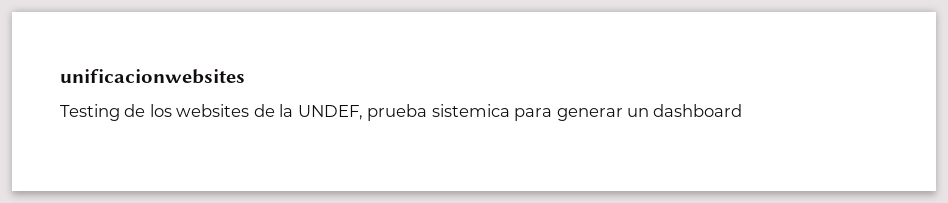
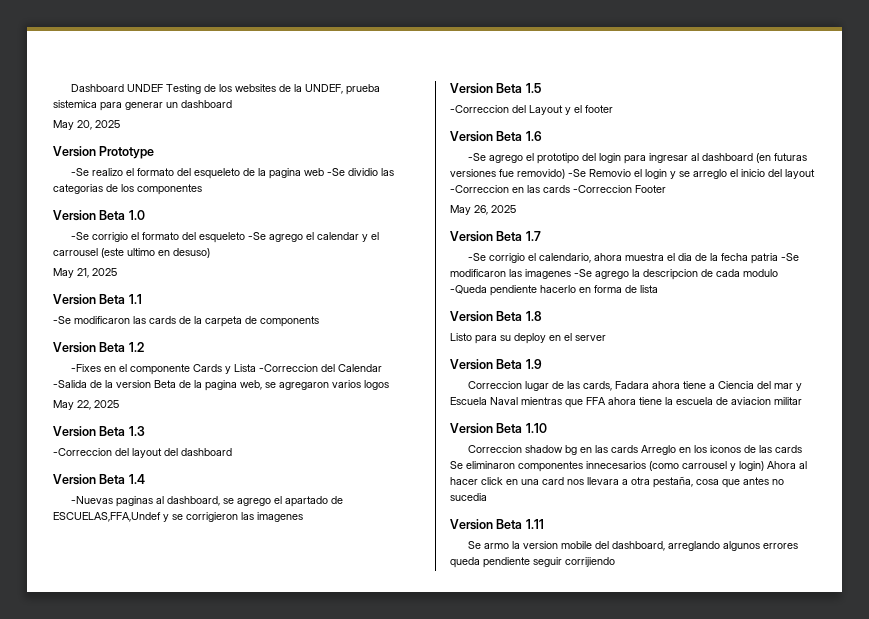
[60,69,245,84] unificacionwebsites // -> [71,84,164,92] Dashboard UNDEF
(743, 110) none -> [53,120,120,130] [53,146,155,159] [71,168,395,179] [53,184,202,195] [53,210,145,221] [71,232,380,243] [53,248,210,258] [53,268,117,278] [53,294,142,305] [53,316,319,327] [53,342,144,353] [71,364,383,375] [53,380,389,391] [53,400,119,410] [53,426,145,437] [53,448,232,458] [53,474,145,485] [71,496,344,507] [53,512,303,522] [450,83,541,94] [450,105,613,115] [450,131,542,142] [468,153,808,164] [450,169,815,179] [450,185,666,193] [450,205,516,215] [450,231,541,242] [468,253,800,264] [450,269,778,280] [450,285,658,296] [450,311,542,322] [450,333,606,344] [450,359,542,370] [468,381,803,391] [450,397,802,408] [450,423,547,434] [468,445,803,455] [450,461,807,472] [450,476,784,488] [450,493,487,501] [450,519,544,530] [468,541,799,551] [450,557,615,568] // May 20, 2025 // Version Prototype // -Se realizo el formato del esqueleto de la pagina web -Se dividio las categorias de los componentes // Version Beta 1.0 // -Se corrigio el formato del esqueleto -Se agrego el calendar y el carrousel (este ultimo en desuso) // May 21, 2025 // Version Beta 1.1 // -Se modificaron las cards de la carpeta de components // Version Beta 1.2 // -Fixes en el componente Cards y Lista -Correccion del Calendar -Salida de la version Beta de la pagina web, se agregaron varios logos // May 22, 2025 // Version Beta 1.3 // -Correccion del layout del dashboard // Version Beta 1.4 // -Nuevas paginas al dashboard, se agrego el apartado de ESCUELAS,FFA,Undef y se corrigieron las imagenes // Version Beta 1.5 // -Correccion del Layout y el footer // Version Beta 1.6 // -Se agrego el prototipo del login para ingresar al dashboard (en futuras versiones fue removido) -Se Removio el login y se arreglo el inicio del layout -Correccion en las cards -Correccion Footer // May 26, 2025 // Version Beta 1.7 // -Se corrigio el calendario, ahora muestra el dia de la fecha patria -Se modificaron las imagenes -Se agrego la descripcion de cada modulo -Queda pendiente hacerlo en forma de lista // Version Beta 1.8 // Listo para su deploy en el server // Version Beta 1.9 // Correccion lugar de las cards, Fadara ahora tiene a Ciencia del mar y Escuela Naval mientras que FFA ahora tiene la escuela de aviacion militar // Version Beta 1.10 // Correccion shadow bg en las cards Arreglo en los iconos de las cards Se eliminaron componentes innecesarios (como carrousel y login) Ahora al hacer click en una card nos llevara a otra pestaña, cosa que antes no sucedia // Version Beta 1.11 // Se armo la version mobile del dashboard, arreglando algunos errores queda pendiente seguir corrijiendo

